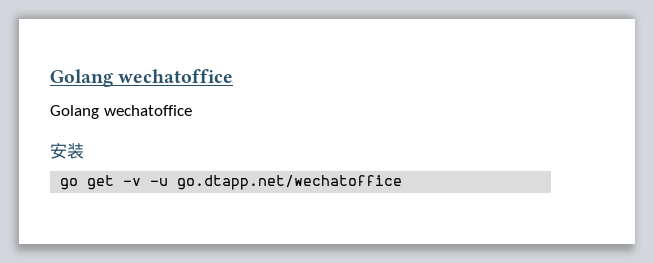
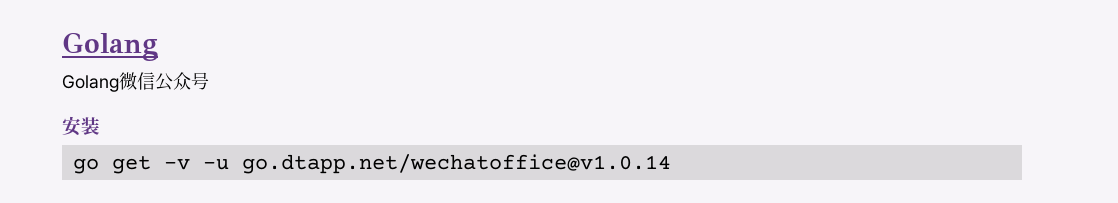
[50,69,234,87] [50,105,192,119] Golang wechatoffice // Golang wechatoffice -> [62,32,158,61] [62,72,209,92] Golang // Golang微信公众号
[177,175,403,190] go.dtapp.net/wechatoffice -> [241,154,671,174] go.dtapp.net/wechatoffice@v1.0.14

